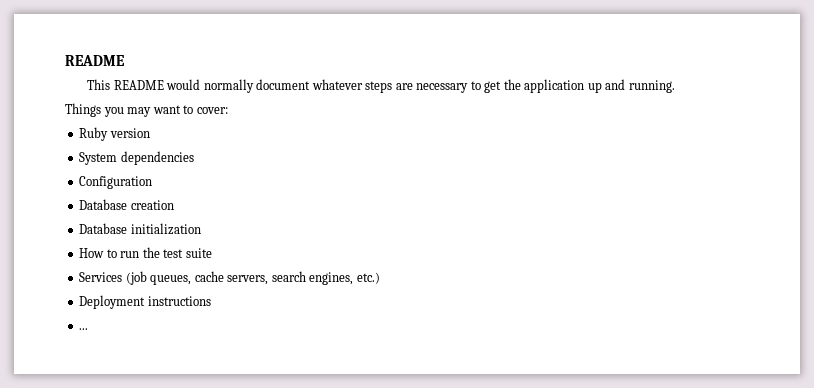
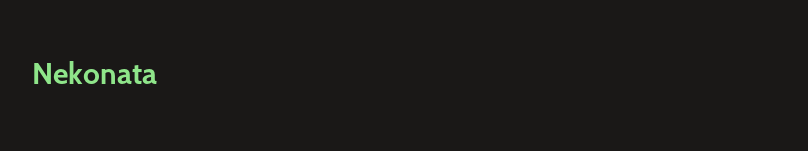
[65,55,125,66] [87,79,675,93] [65,103,228,117] [79,127,150,141] [79,151,194,165] [79,176,153,189] [79,199,174,210] [79,223,201,235] [79,247,212,258] [79,271,380,285] [79,295,211,309] [79,328,89,330] README // This README would normally document whatever steps are necessary to get the application up and running. // Things you may want to cover: // Ruby version // System dependencies // Configuration // Database creation // Database initialization // How to run the test suite // Services (job queues, cache servers, search engines, etc.) // Deployment instructions // ... -> [32,61,157,84] Nekonata

